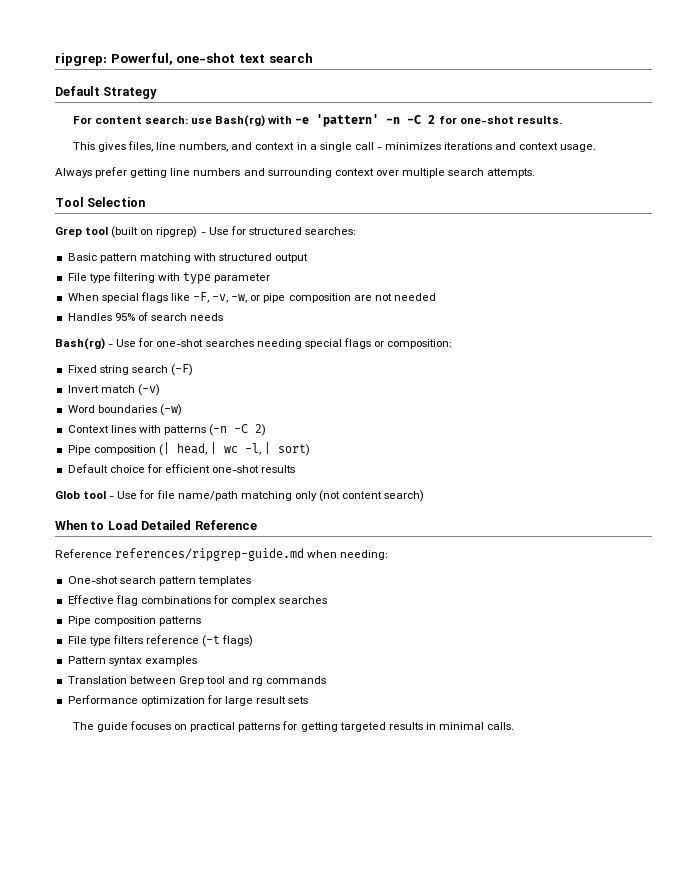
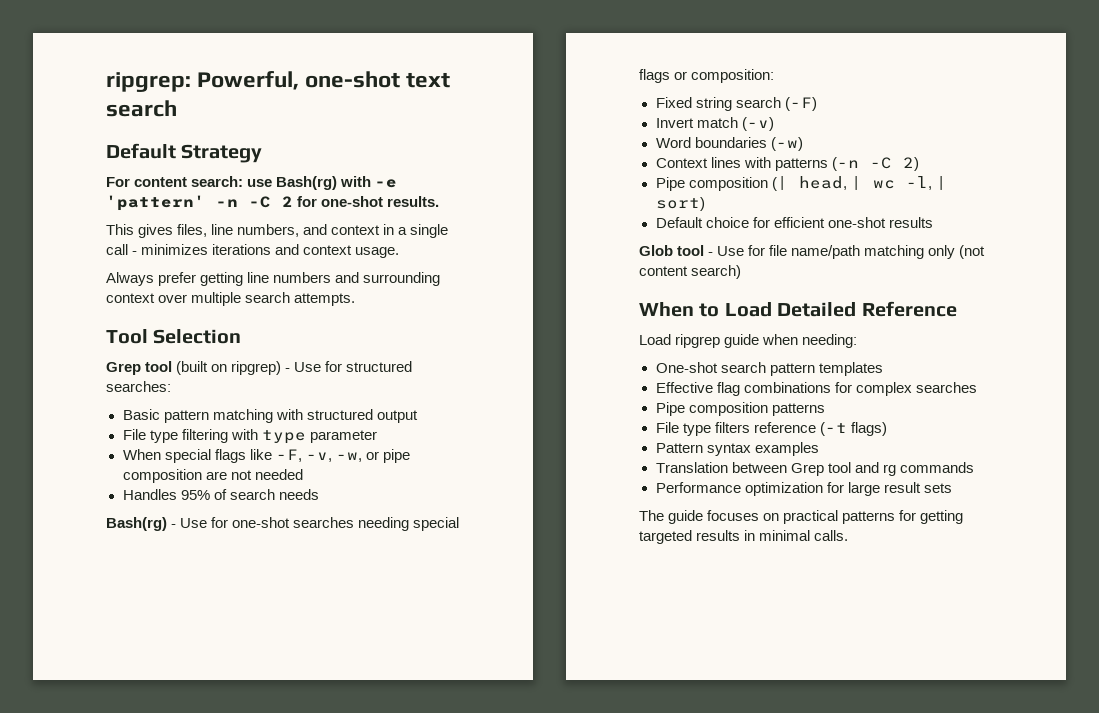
[55,548,305,561] Reference references/ripgrep-guide.md -> [639,334,760,348] Load ripgrep guide

